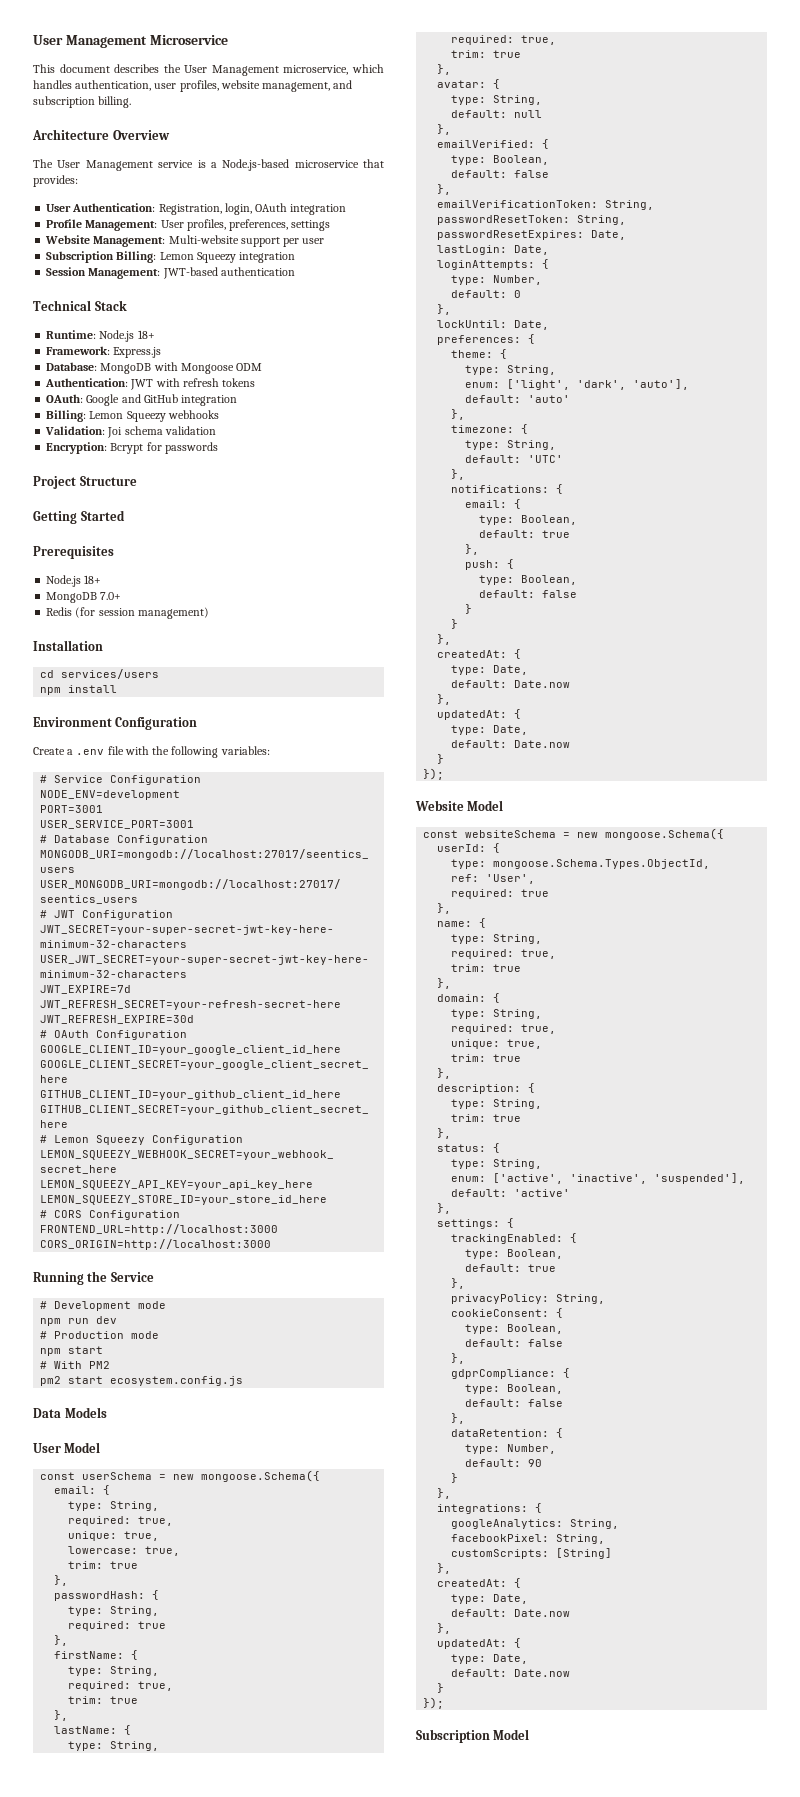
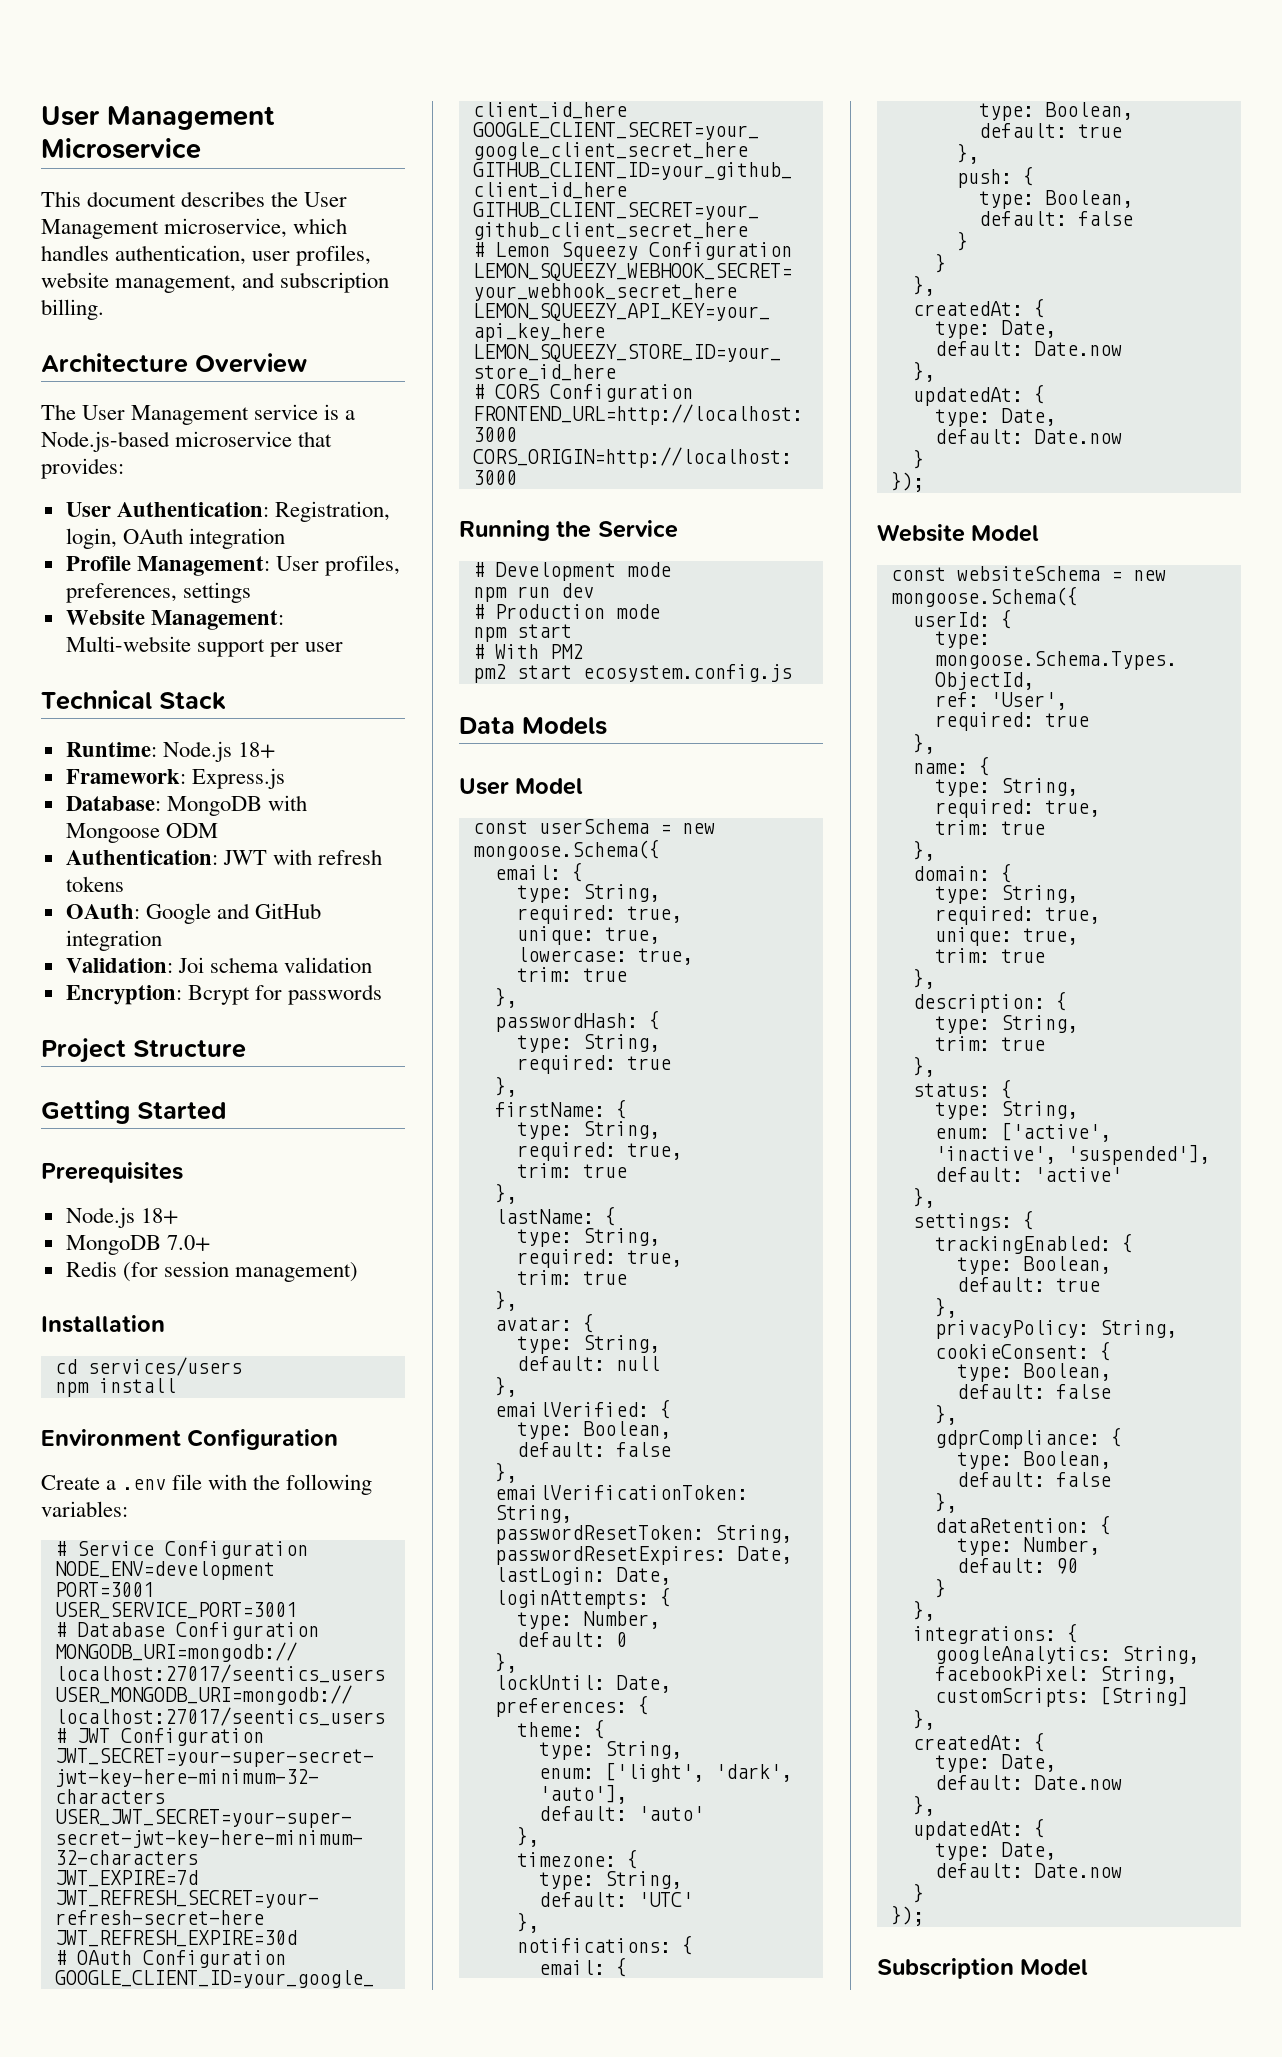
[46,251,296,263] [46,267,295,279] // Subscription Billing: Lemon Squeezy integration // Session Management: JWT-based authentication -> (343, 647) none
[46,410,219,422] // Billing: Lemon Squeezy webhooks -> (162, 940) none

